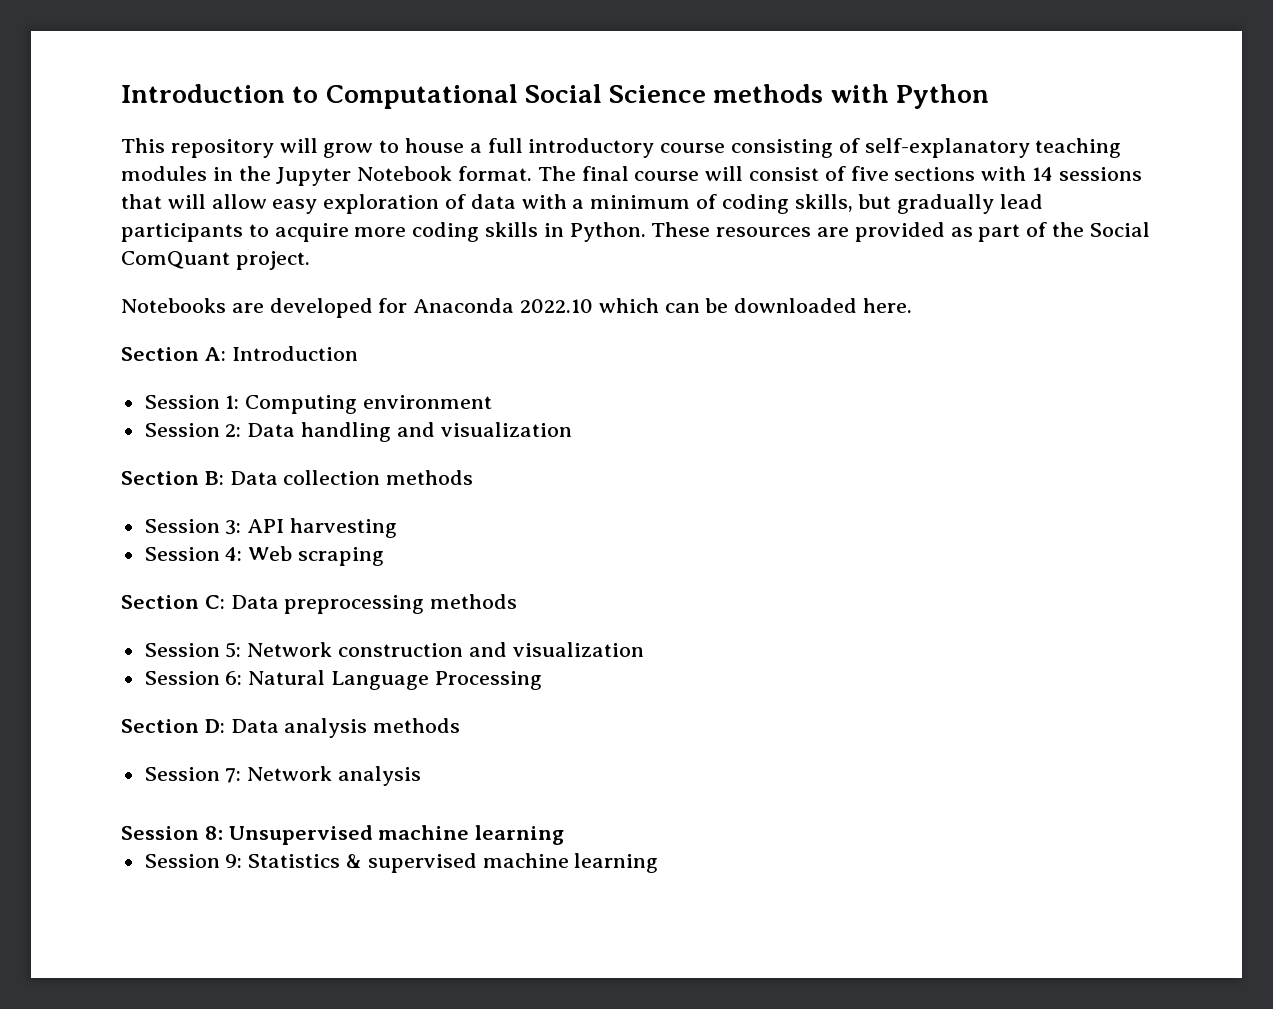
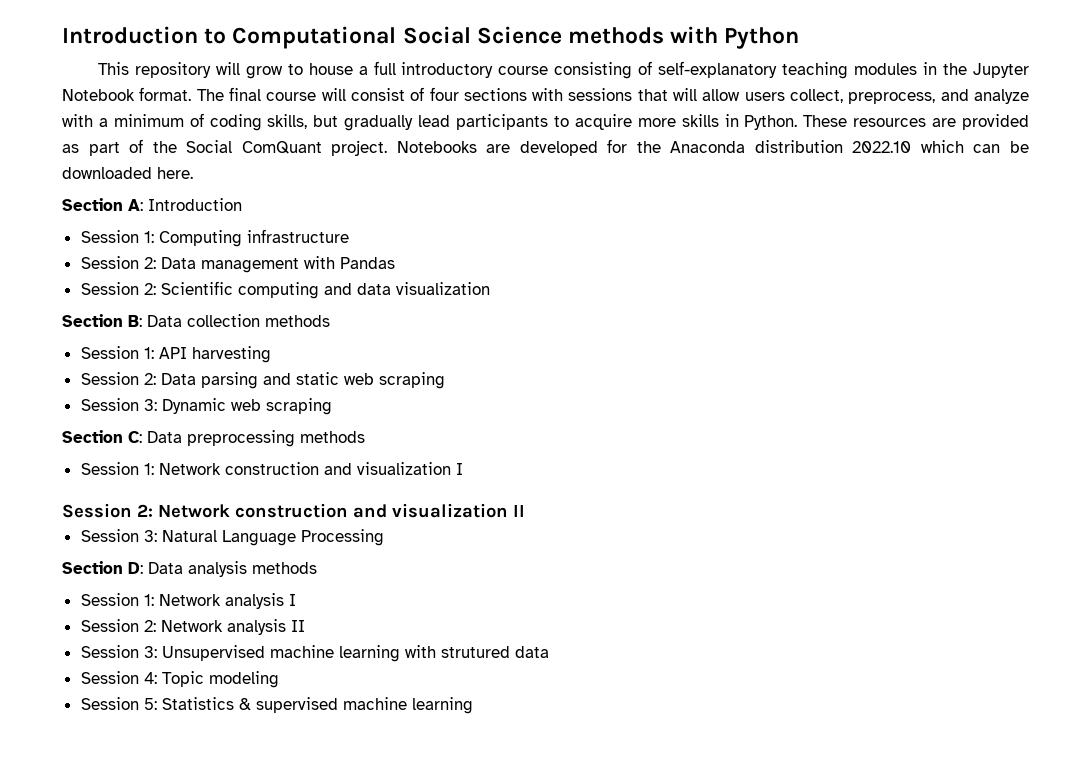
[850,166,889,181] five -> [429,87,459,101] four
[1032,167,1054,181] 14 -> (564, 94) none
[272,194,516,214] easy exploration of data -> [744,89,1029,104] users collect, preprocess, and analyze
[412,222,480,242] coding -> (676, 122) none
(310, 260) // -> (388, 148) none
[413,298,515,313] Anaconda -> [636,140,843,153] the Anaconda distribution
[363,395,493,409] [144,422,435,442] environment // Session 2: Data handling and -> [246,229,349,243] [80,256,395,273] [80,281,391,299] infrastructure // Session 2: Data management with Pandas // Session 2: Scientific computing and data
[225,520,242,535] 3: -> [143,347,154,359] 1:
[225,546,293,561] 4: Web -> [143,372,445,389] [80,398,261,414] 2: Data parsing and static web scraping // Session 3: Dynamic web
[225,642,644,658] [144,671,243,685] 5: Network construction and visualization // Session 6: -> [143,462,463,475] [62,503,525,518] [80,529,157,542] 1: Network construction and visualization I // Session 2: Network construction and visualization II // Session 3:
[225,766,422,786] [121,825,565,845] [144,854,243,868] 7: Network analysis // Session 8: Unsupervised machine learning // Session 9: -> [143,593,296,609] [80,619,305,635] [80,645,549,662] [80,671,279,688] [80,697,157,710] 1: Network analysis I // Session 2: Network analysis II // Session 3: Unsupervised machine learning with strutured data // Session 4: Topic modeling // Session 5:

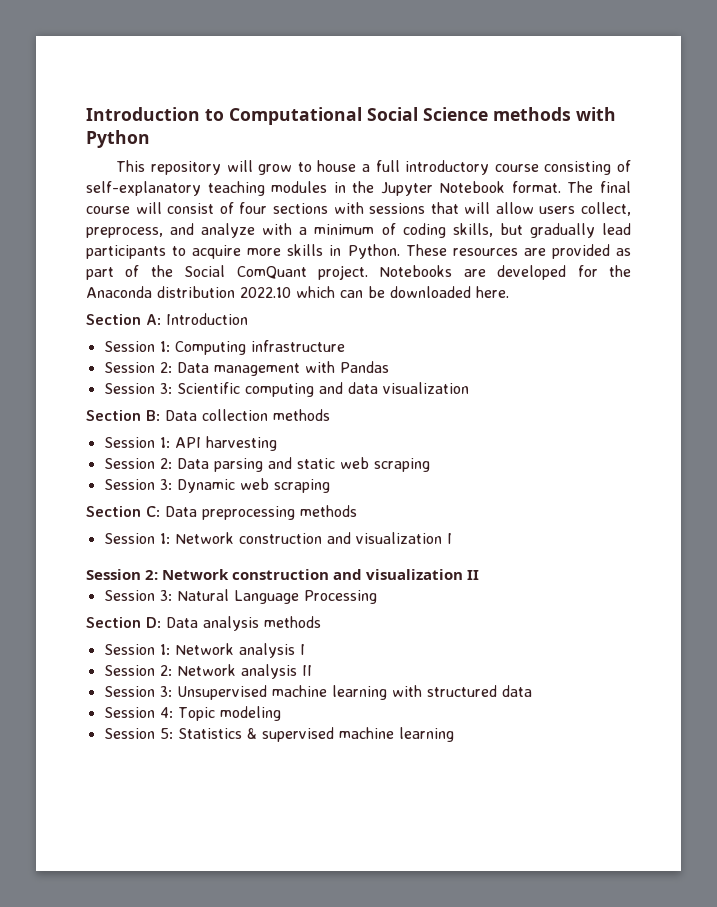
[143,283,156,295] 2: -> [159,383,172,394] 3:
[440,646,510,658] strutured -> [426,685,497,697] structured

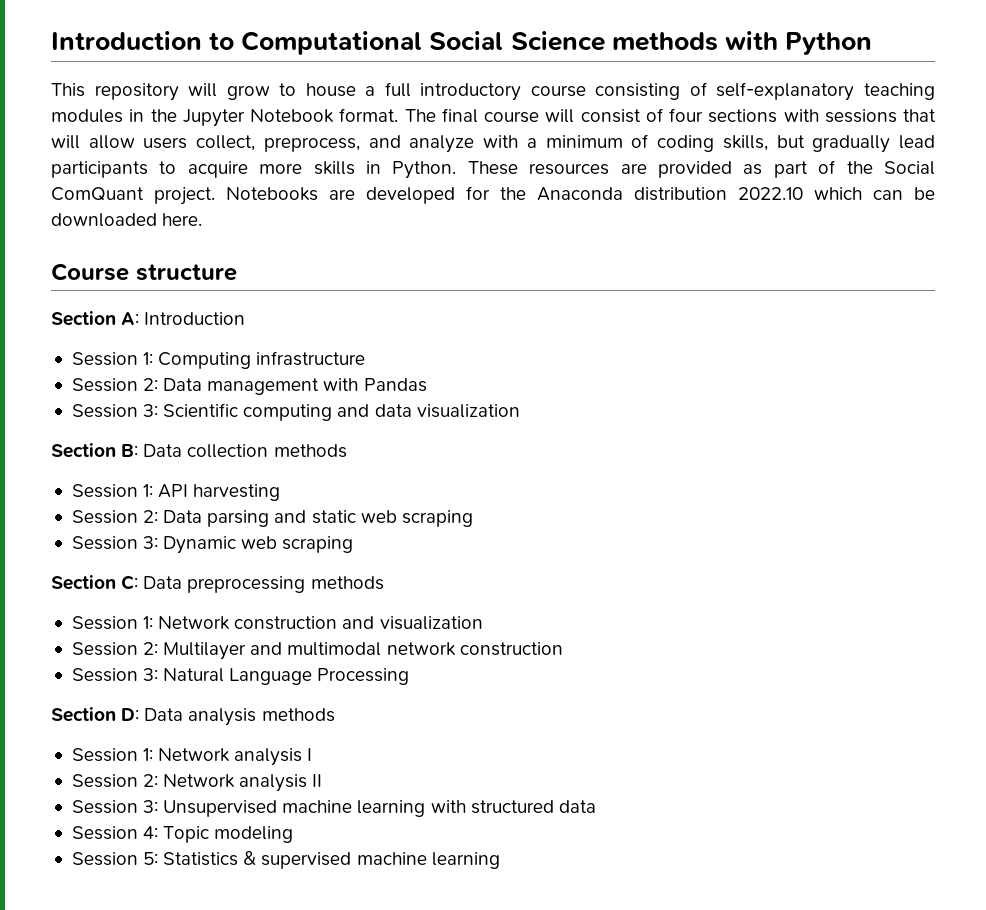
(509, 292) none -> [51,263,237,281] // Course structure
[446,533,452,544] [86,569,480,580] I // Session 2: Network construction and visualization II -> [71,642,563,660] // Session 2: Multilayer and multimodal network construction

